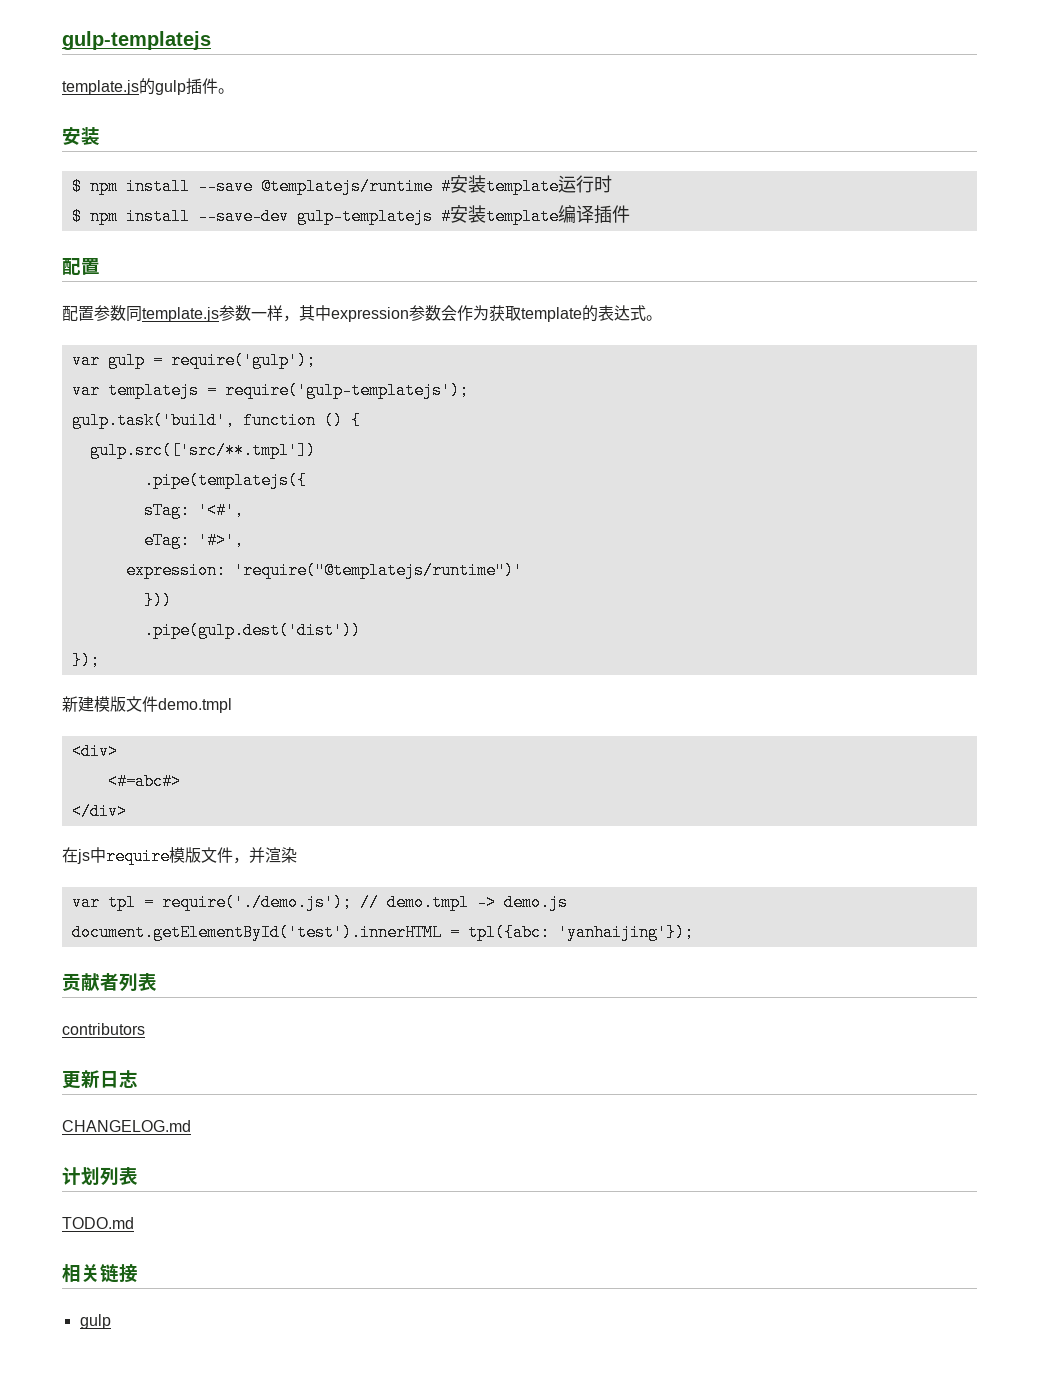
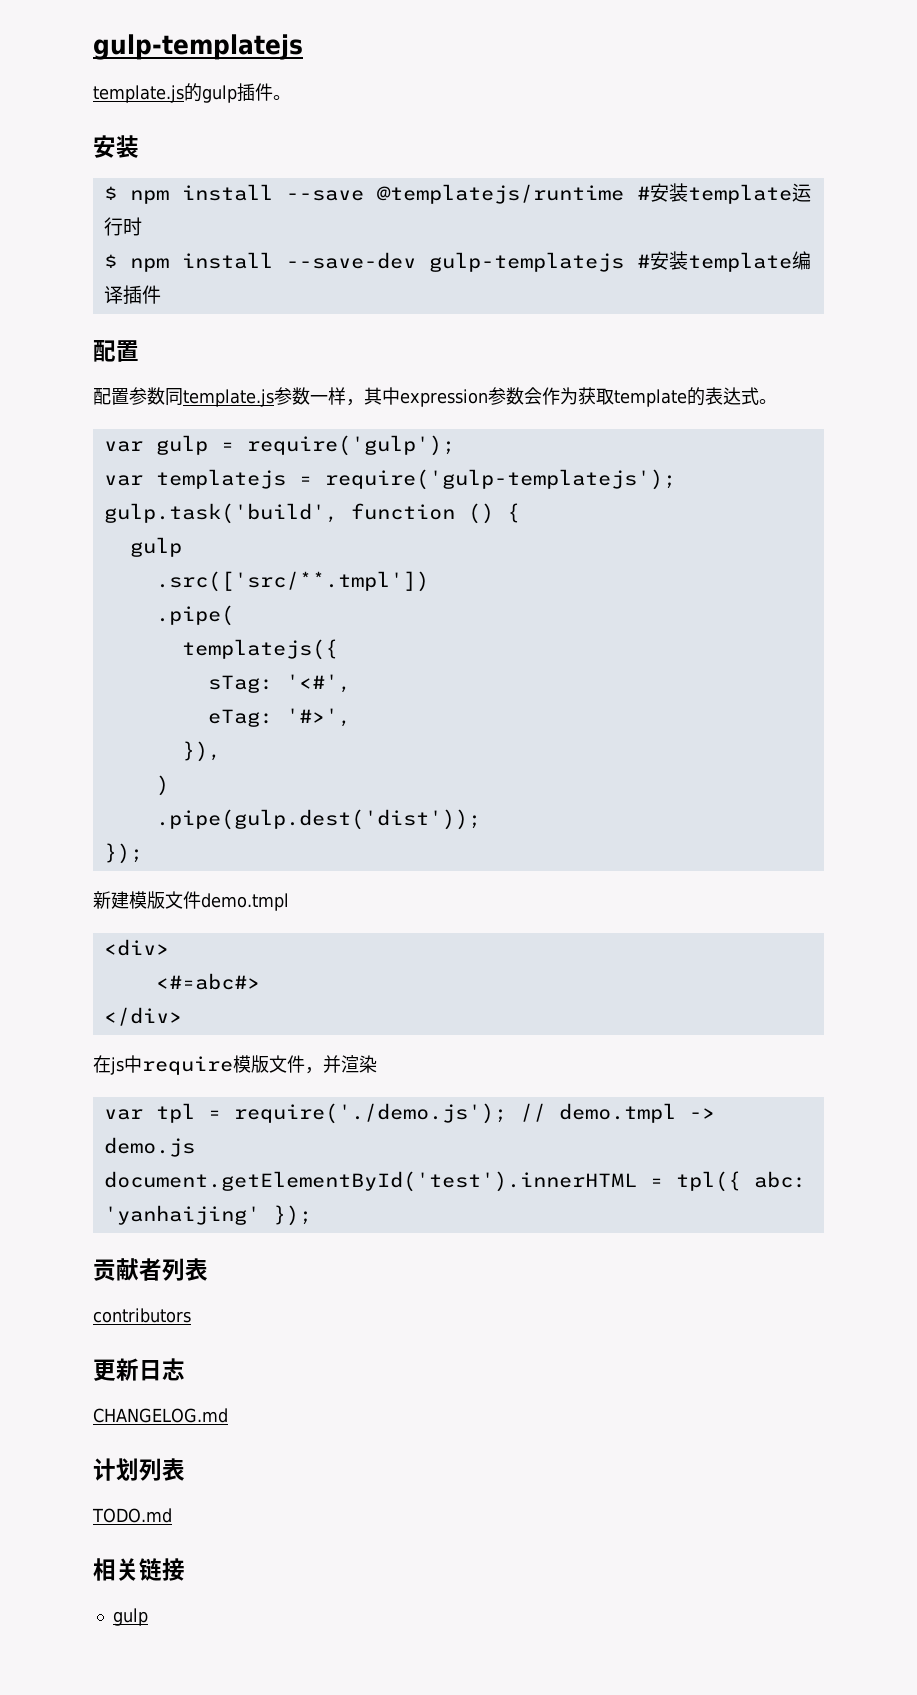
[89,442,316,459] [143,472,307,489] gulp.src(['src/**.tmpl']) // .pipe(templatejs({ -> [129,537,182,557] [155,571,429,592] [155,605,234,626] [181,639,338,660] gulp // .src(['src/**.tmpl']) // .pipe( // templatejs({
[125,562,523,579] [143,592,172,609] [143,622,361,639] expression: 'require("@templatejs/runtime")' // })) // .pipe(gulp.dest('dist')) -> [181,741,221,762] [155,775,169,796] [155,809,481,830] }), // ) // .pipe(gulp.dest('dist'));
[467,924,694,941] tpl({abc: 'yanhaijing'}); -> [675,1171,806,1192] [103,1205,312,1226] tpl({ abc: 'yanhaijing' });

